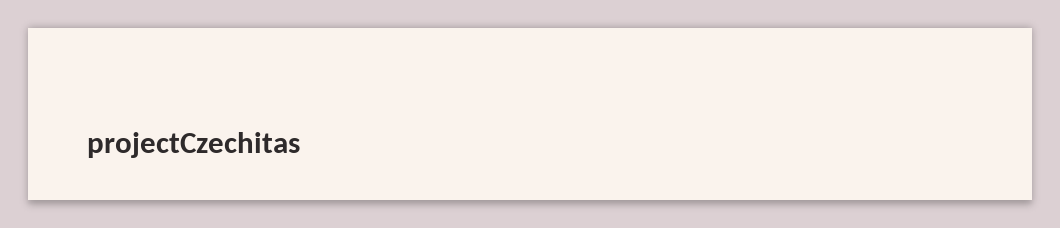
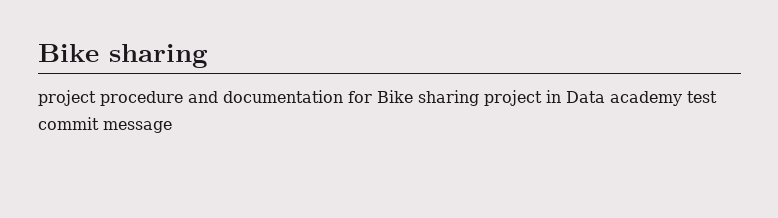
[87,132,300,158] projectCzechitas -> [38,44,208,68] [38,90,717,106] [38,117,172,133] Bike sharing // project procedure and documentation for Bike sharing project in Data academy test commit message

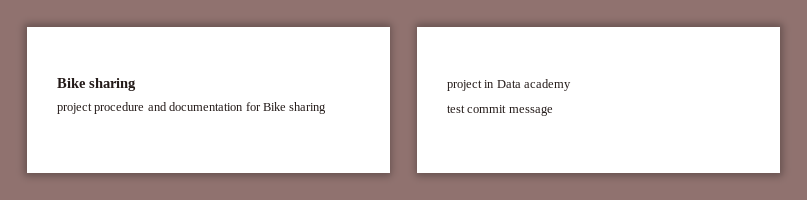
(682, 98) none -> (572, 85) //

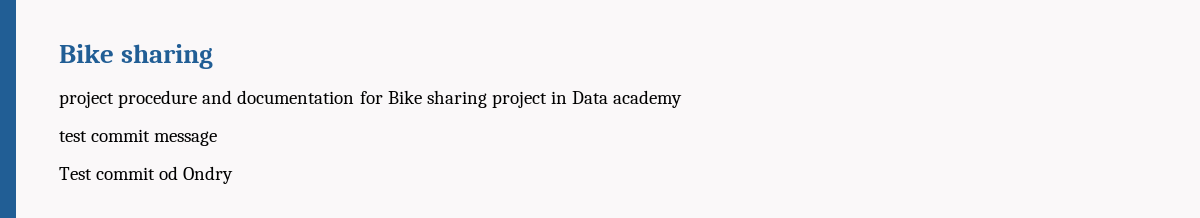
(553, 111) none -> [59,166,234,184] // Test commit od Ondry

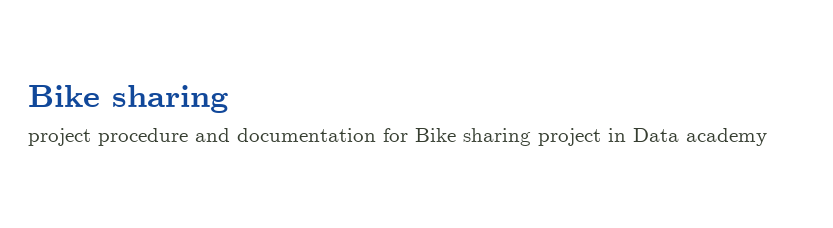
[59,129,218,146] [59,166,234,184] // test commit message // Test commit od Ondry -> (767, 137) none

